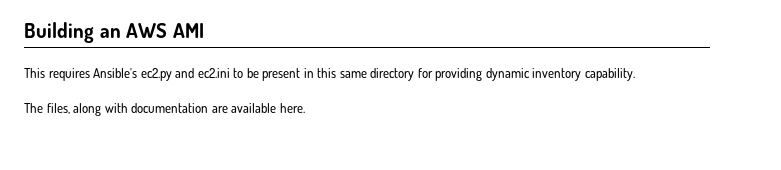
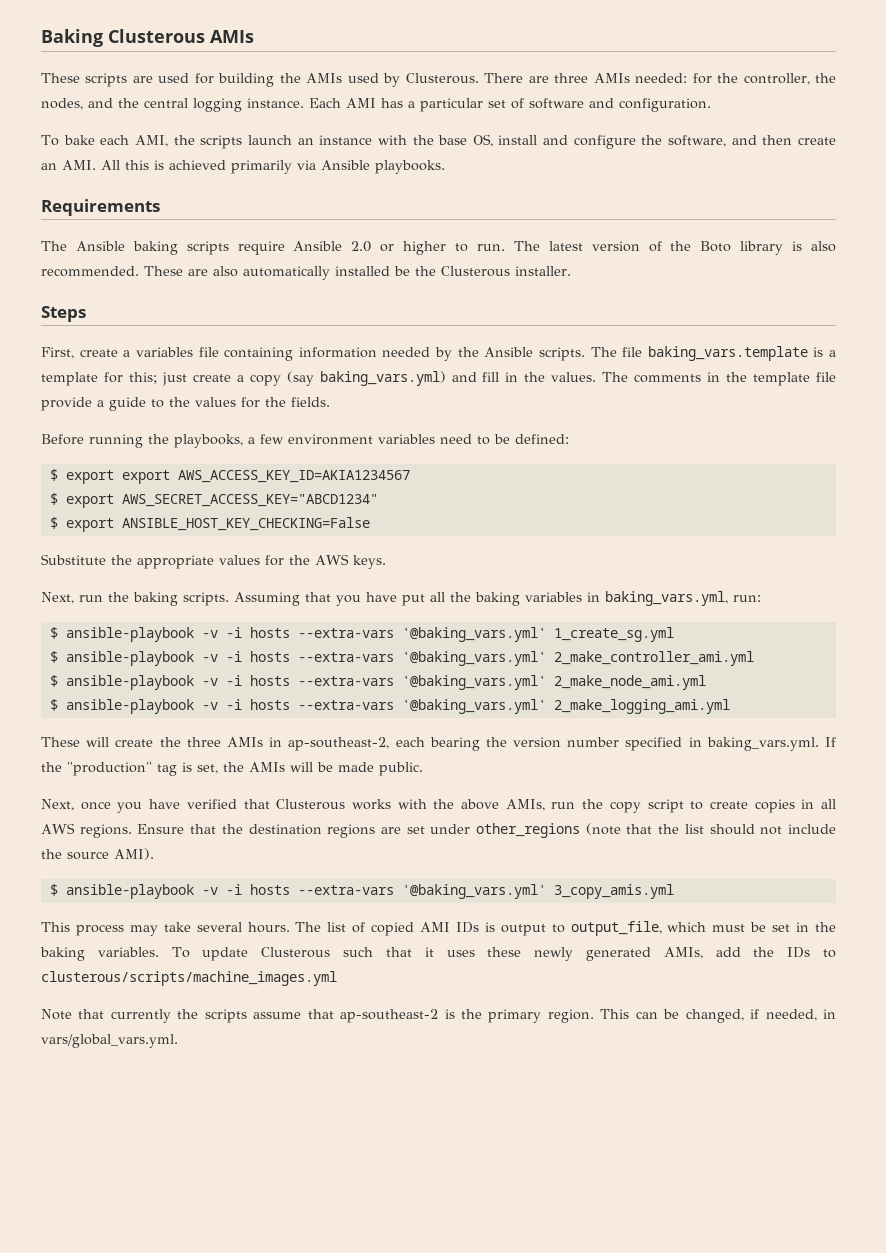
[24,22,204,43] [24,68,635,81] [24,103,305,116] Building an AWS AMI // This requires Ansible's ec2.py and ec2.ini to be present in this same directory for providing dynamic inventory capability. // The files, along with documentation are available here. -> [41,29,254,47] [41,73,837,87] [41,98,711,112] [41,134,837,149] [41,160,445,174] [41,199,160,216] [41,241,837,255] [41,266,571,280] [41,306,86,322] [41,346,836,361] [41,371,836,386] [41,397,330,411] [41,434,569,448] [49,469,410,484] [49,493,378,508] [49,517,370,532] [41,554,386,569] [41,591,761,606] [49,627,674,642] [49,651,754,666] [49,675,706,690] [49,699,730,714] [41,737,836,751] [41,762,423,776] [41,799,837,813] [41,823,837,838] [41,848,154,860] [49,884,674,899] [41,921,837,936] [40,947,836,961] [41,971,337,986] [41,1009,837,1023] [41,1034,178,1048] Baking Clusterous AMIs // These scripts are used for building the AMIs used by Clusterous. There are three AMIs needed: for the controller, the nodes, and the central logging instance. Each AMI has a particular set of software and configuration. // To bake each AMI, the scripts launch an instance with the base OS, install and configure the software, and then create an AMI. All this is achieved primarily via Ansible playbooks. // Requirements // The Ansible baking scripts require Ansible 2.0 or higher to run. The latest version of the Boto library is also recommended. These are also automatically installed be the Clusterous installer. // Steps // First, create a variables file containing information needed by the Ansible scripts. The file baking_vars.template is a template for this; just create a copy (say baking_vars.yml) and fill in the values. The comments in the template file provide a guide to the values for the fields. // Before running the playbooks, a few environment variables need to be defined: // $ export export AWS_ACCESS_KEY_ID=AKIA1234567 // $ export AWS_SECRET_ACCESS_KEY="ABCD1234" // $ export ANSIBLE_HOST_KEY_CHECKING=False // Substitute the appropriate values for the AWS keys. // Next, run the baking scripts. Assuming that you have put all the baking variables in baking_vars.yml, run: // $ ansible-playbook -v -i hosts --extra-vars '@baking_vars.yml' 1_create_sg.yml // $ ansible-playbook -v -i hosts --extra-vars '@baking_vars.yml' 2_make_controller_ami.yml // $ ansible-playbook -v -i hosts --extra-vars '@baking_vars.yml' 2_make_node_ami.yml // $ ansible-playbook -v -i hosts --extra-vars '@baking_vars.yml' 2_make_logging_ami.yml // These will create the three AMIs in ap-southeast-2, each bearing the version number specified in baking_vars.yml. If the "production" tag is set, the AMIs will be made public. // Next, once you have verified that Clusterous works with the above AMIs, run the copy script to create copies in all AWS regions. Ensure that the destination regions are set under other_regions (note that the list should not include the source AMI). // $ ansible-playbook -v -i hosts --extra-vars '@baking_vars.yml' 3_copy_amis.yml // This process may take several hours. The list of copied AMI IDs is output to output_file, which must be set in the baking variables. To update Clusterous such that it uses these newly generated AMIs, add the IDs to clusterous/scripts/machine_images.yml // Note that currently the scripts assume that ap-southeast-2 is the primary region. This can be changed, if needed, in vars/global_vars.yml.

